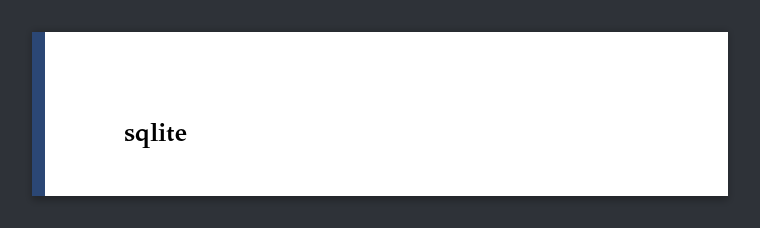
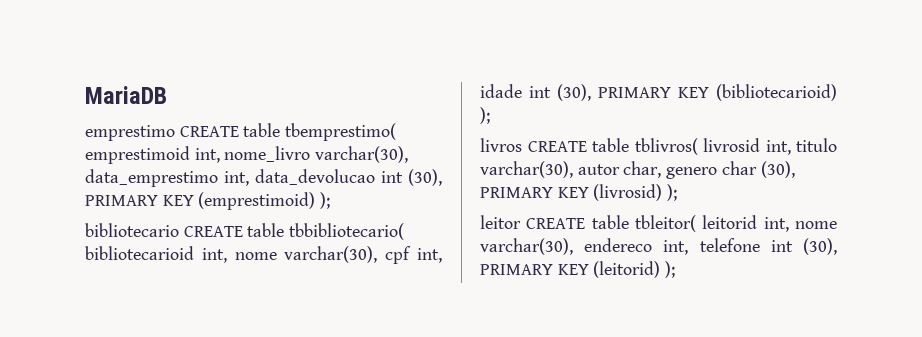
[124,123,187,148] sqlite -> [85,86,167,104] [85,123,397,141] [85,146,409,164] [85,169,442,187] [85,192,331,210] [85,223,405,240] [85,246,443,264] [480,84,837,101] [480,107,490,124] [480,138,837,155] [480,161,795,179] [480,184,678,201] [480,215,837,232] [480,238,837,255] [480,261,676,278] MariaDB // emprestimo CREATE table tbemprestimo( emprestimoid int, nome_livro varchar(30), data_emprestimo int, data_devolucao int (30), PRIMARY KEY (emprestimoid) ); // bibliotecario CREATE table tbbibliotecario( bibliotecarioid int, nome varchar(30), cpf int, idade int (30), PRIMARY KEY (bibliotecarioid) ); // livros CREATE table tblivros( livrosid int, titulo varchar(30), autor char, genero char (30), PRIMARY KEY (livrosid) ); // leitor CREATE table tbleitor( leitorid int, nome varchar(30), endereco int, telefone int (30), PRIMARY KEY (leitorid) );

